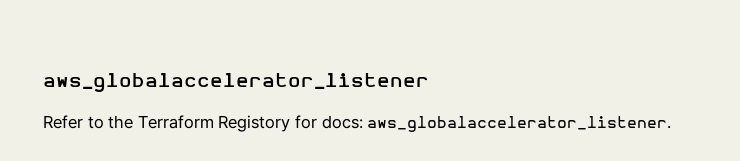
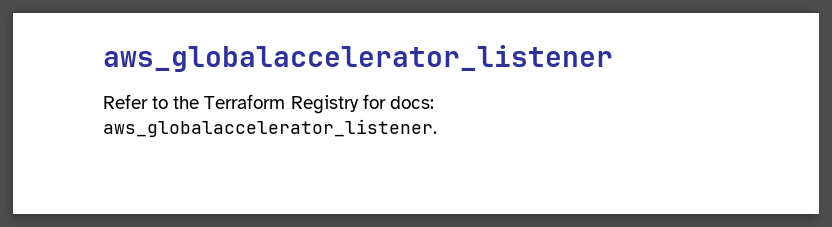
[218,115,291,132] Registory -> [290,95,359,114] Registry

